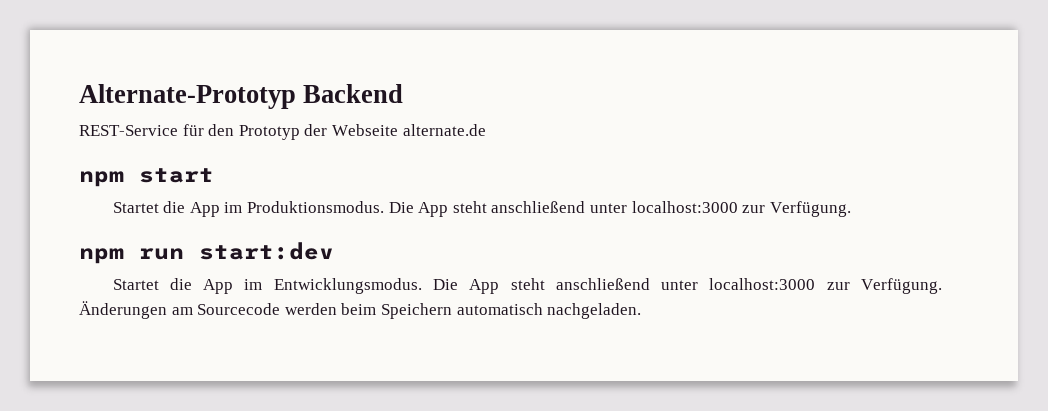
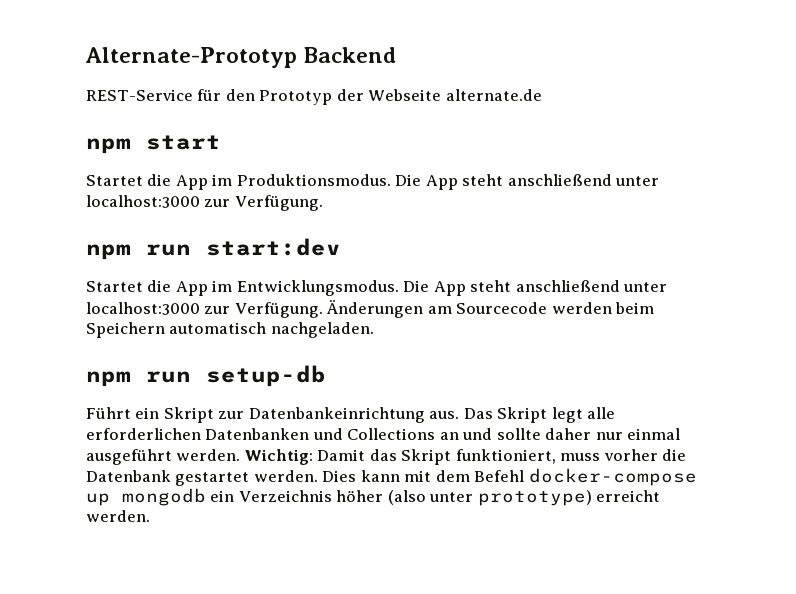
(642, 311) none -> [86,365,326,387] [86,407,616,423] [86,428,681,440] [86,449,687,465] [86,468,697,486] [86,488,661,506] [86,510,150,522] // npm run setup-db // Führt ein Skript zur Datenbankeinrichtung aus. Das Skript legt alle erforderlichen Datenbanken und Collections an und sollte daher nur einmal ausgeführt werden. Wichtig: Damit das Skript funktioniert, muss vorher die Datenbank gestartet werden. Dies kann mit dem Befehl docker-compose up mongodb ein Verzeichnis höher (also unter prototype) erreicht werden.

